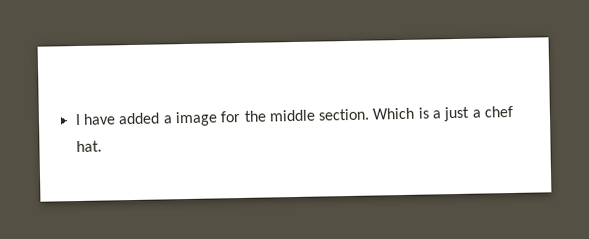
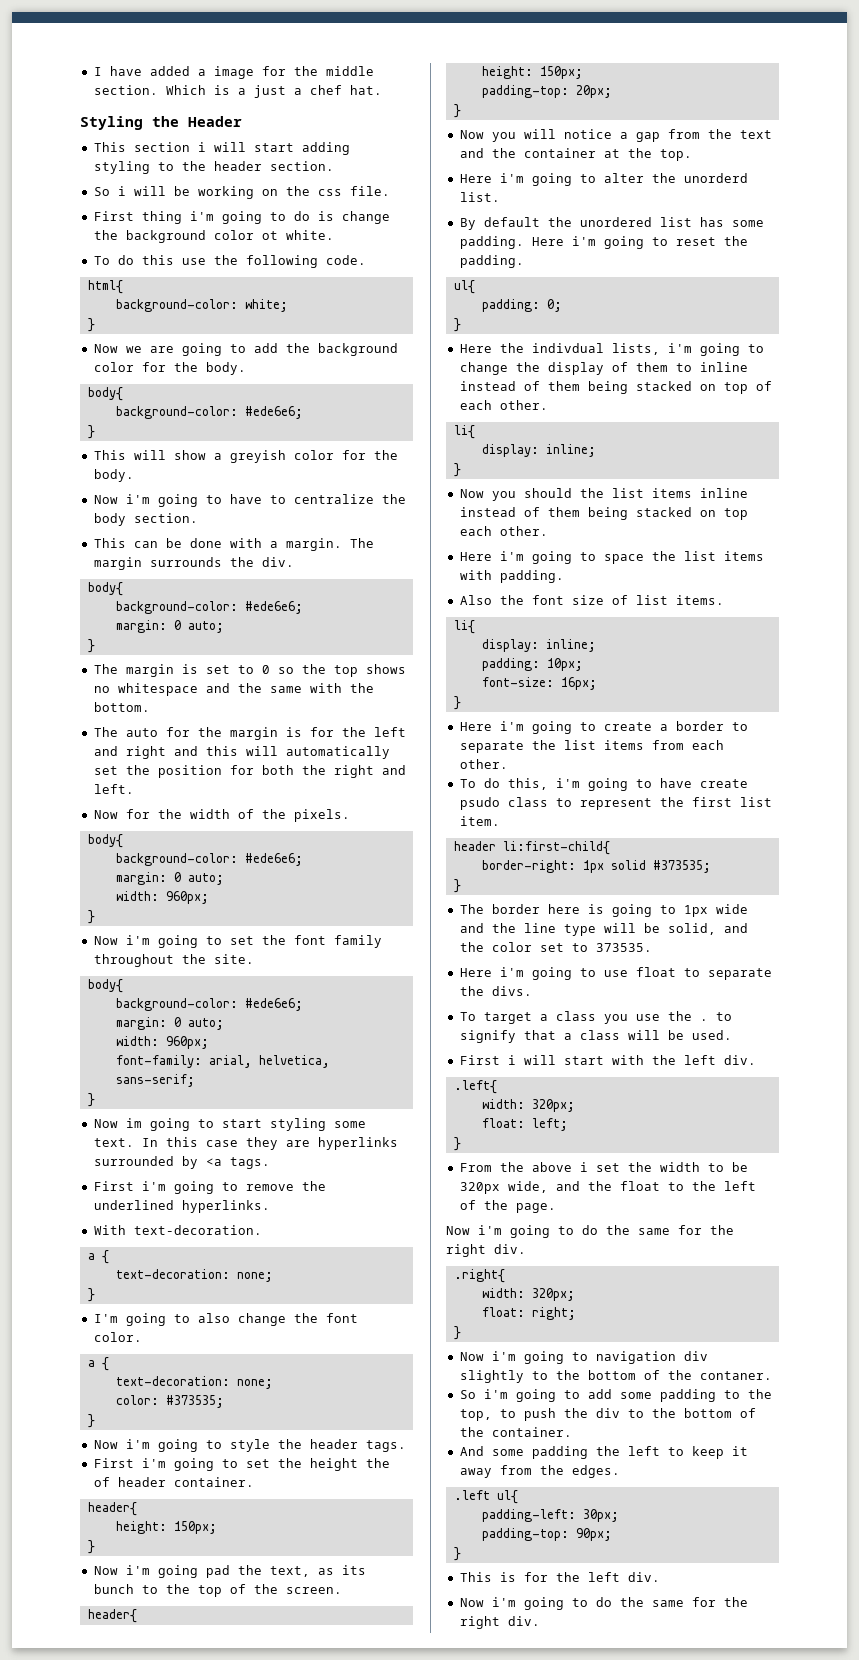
(102, 146) none -> [80,116,242,130] [93,142,350,155] [93,161,334,174] [93,186,390,199] [93,211,390,224] [93,230,334,243] [93,255,366,268] [87,280,123,294] [115,299,288,312] [87,318,95,332] [93,343,398,356] [93,362,246,375] [87,387,123,401] [115,406,303,419] [87,425,95,439] [93,450,398,463] [93,469,134,482] [93,494,406,507] [93,513,198,526] [93,538,374,551] [93,557,294,570] [87,582,123,596] [115,601,303,614] [115,620,224,633] [87,639,95,653] [93,664,406,677] [93,683,374,696] [93,702,150,712] [93,727,406,740] [93,746,390,759] [93,765,406,778] [93,784,134,794] [93,809,350,822] [87,834,123,848] [115,853,303,866] [115,872,224,885] [115,891,209,904] [87,910,95,924] [93,935,382,948] [93,954,254,967] [87,979,123,993] [115,998,303,1011] [115,1017,224,1030] [115,1036,209,1049] [115,1055,330,1068] [115,1074,195,1087] [87,1093,95,1107] [93,1118,366,1131] [93,1137,398,1150] [93,1156,270,1169] [93,1181,326,1194] [93,1200,270,1213] [93,1225,262,1235] [87,1250,109,1264] [115,1269,273,1282] [87,1288,95,1302] [93,1313,358,1326] [93,1332,142,1342] [87,1357,109,1371] [115,1376,273,1389] [115,1395,224,1408] [87,1414,95,1428] [93,1439,406,1452] [93,1458,390,1471] [93,1477,254,1487] [87,1502,137,1516] [115,1521,217,1534] [87,1540,95,1554] [93,1565,366,1578] [93,1584,342,1597] [87,1609,137,1623] [481,66,583,79] [481,85,612,98] [453,104,461,118] [459,129,772,142] [459,148,692,161] [459,173,748,186] [459,192,500,202] [459,217,764,230] [459,236,748,249] [459,255,524,268] [453,280,475,294] [481,299,562,312] [453,318,461,332] [459,343,764,356] [459,362,748,375] [459,381,772,394] [459,400,548,410] [453,425,475,439] [481,444,596,457] [453,463,461,477] [459,488,748,501] [459,507,748,520] [459,526,548,536] [459,551,764,564] [459,570,564,583] [459,595,724,605] [453,620,475,634] [481,639,596,652] [481,658,583,671] [481,677,597,690] [453,696,461,710] [459,721,748,734] [459,740,724,753] [459,759,508,769] [459,778,748,791] [459,797,772,810] [459,816,500,826] [453,841,610,855] [481,860,711,873] [453,879,461,893] [459,904,748,917] [459,923,748,936] [459,942,652,952] [459,967,772,980] [459,986,532,996] [459,1011,732,1024] [459,1030,732,1043] [459,1055,756,1065] [453,1080,497,1094] [481,1099,575,1112] [481,1118,568,1131] [453,1137,461,1151] [459,1162,748,1172] [459,1181,756,1194] [459,1200,556,1213] [446,1225,734,1238] [446,1244,526,1257] [453,1269,505,1283] [481,1288,575,1301] [481,1307,576,1320] [453,1326,461,1340] [459,1351,708,1364] [459,1370,772,1383] [459,1389,772,1402] [459,1408,756,1421] [459,1427,572,1437] [459,1446,748,1459] [459,1465,620,1478] [453,1490,518,1504] [481,1509,619,1522] [481,1528,612,1541] [453,1547,461,1561] [459,1572,660,1582] [459,1597,748,1610] [459,1616,540,1629] // Styling the Header // This section i will start adding styling to the header section. // So i will be working on the css file. // First thing i'm going to do is change the background color ot white. // To do this use the following code. // html{ // background-color: white; // } // Now we are going to add the background color for the body. // body{ // background-color: #ede6e6; // } // This will show a greyish color for the body. // Now i'm going to have to centralize the body section. // This can be done with a margin. The margin surrounds the div. // body{ // background-color: #ede6e6; // margin: 0 auto; // } // The margin is set to 0 so the top shows no whitespace and the same with the bottom. // The auto for the margin is for the left and right and this will automatically set the position for both the right and left. // Now for the width of the pixels. // body{ // background-color: #ede6e6; // margin: 0 auto; // width: 960px; // } // Now i'm going to set the font family throughout the site. // body{ // background-color: #ede6e6; // margin: 0 auto; // width: 960px; // font-family: arial, helvetica, sans-serif; // } // Now im going to start styling some text. In this case they are hyperlinks surrounded by <a tags. // First i'm going to remove the underlined hyperlinks. // With text-decoration. // a { // text-decoration: none; // } // I'm going to also change the font color. // a { // text-decoration: none; // color: #373535; // } // Now i'm going to style the header tags. // First i'm going to set the height the of header container. // header{ // height: 150px; // } // Now i'm going pad the text, as its bunch to the top of the screen. // header{ // height: 150px; // padding-top: 20px; // } // Now you will notice a gap from the text and the container at the top. // Here i'm going to alter the unorderd list. // By default the unordered list has some padding. Here i'm going to reset the padding. // ul{ // padding: 0; // } // Here the indivdual lists, i'm going to change the display of them to inline instead of them being stacked on top of each other. // li{ // display: inline; // } // Now you should the list items inline instead of them being stacked on top each other. // Here i'm going to space the list items with padding. // Also the font size of list items. // li{ // display: inline; // padding: 10px; // font-size: 16px; // } // Here i'm going to create a border to separate the list items from each other. // To do this, i'm going to have create psudo class to represent the first list item. // header li:first-child{ // border-right: 1px solid #373535; // } // The border here is going to 1px wide and the line type will be solid, and the color set to 373535. // Here i'm going to use float to separate the divs. // To target a class you use the . to signify that a class will be used. // First i will start with the left div. // .left{ // width: 320px; // float: left; // } // From the above i set the width to be 320px wide, and the float to the left of the page. // Now i'm going to do the same for the right div. // .right{ // width: 320px; // float: right; // } // Now i'm going to navigation div slightly to the bottom of the contaner. // So i'm going to add some padding to the top, to push the div to the bottom of the container. // And some padding the left to keep it away from the edges. // .left ul{ // padding-left: 30px; // padding-top: 90px; // } // This is for the left div. // Now i'm going to do the same for the right div.

